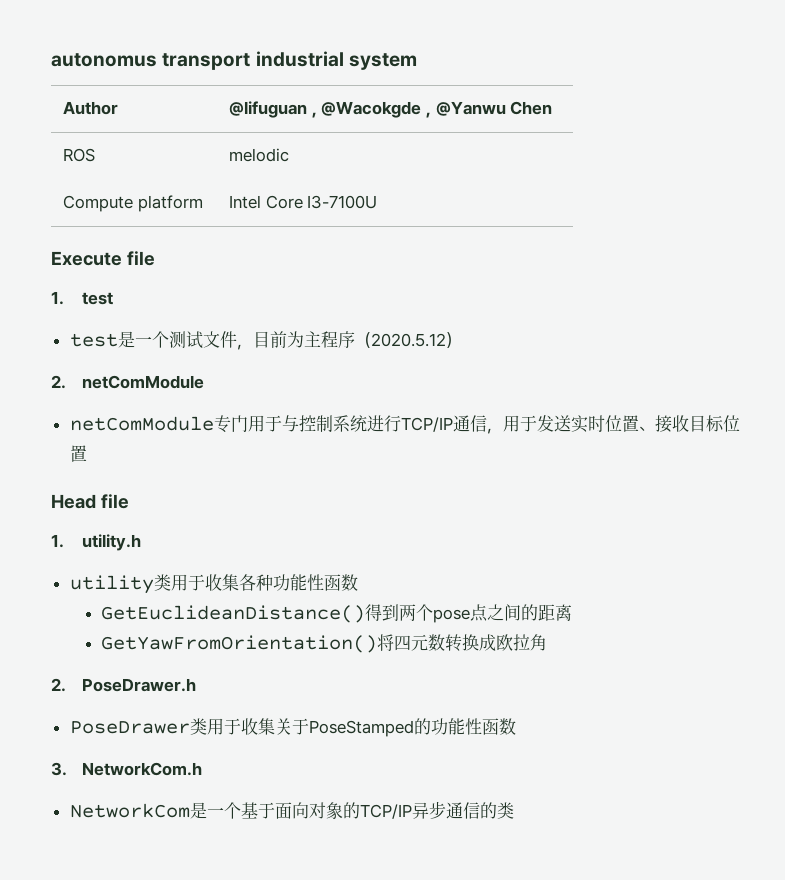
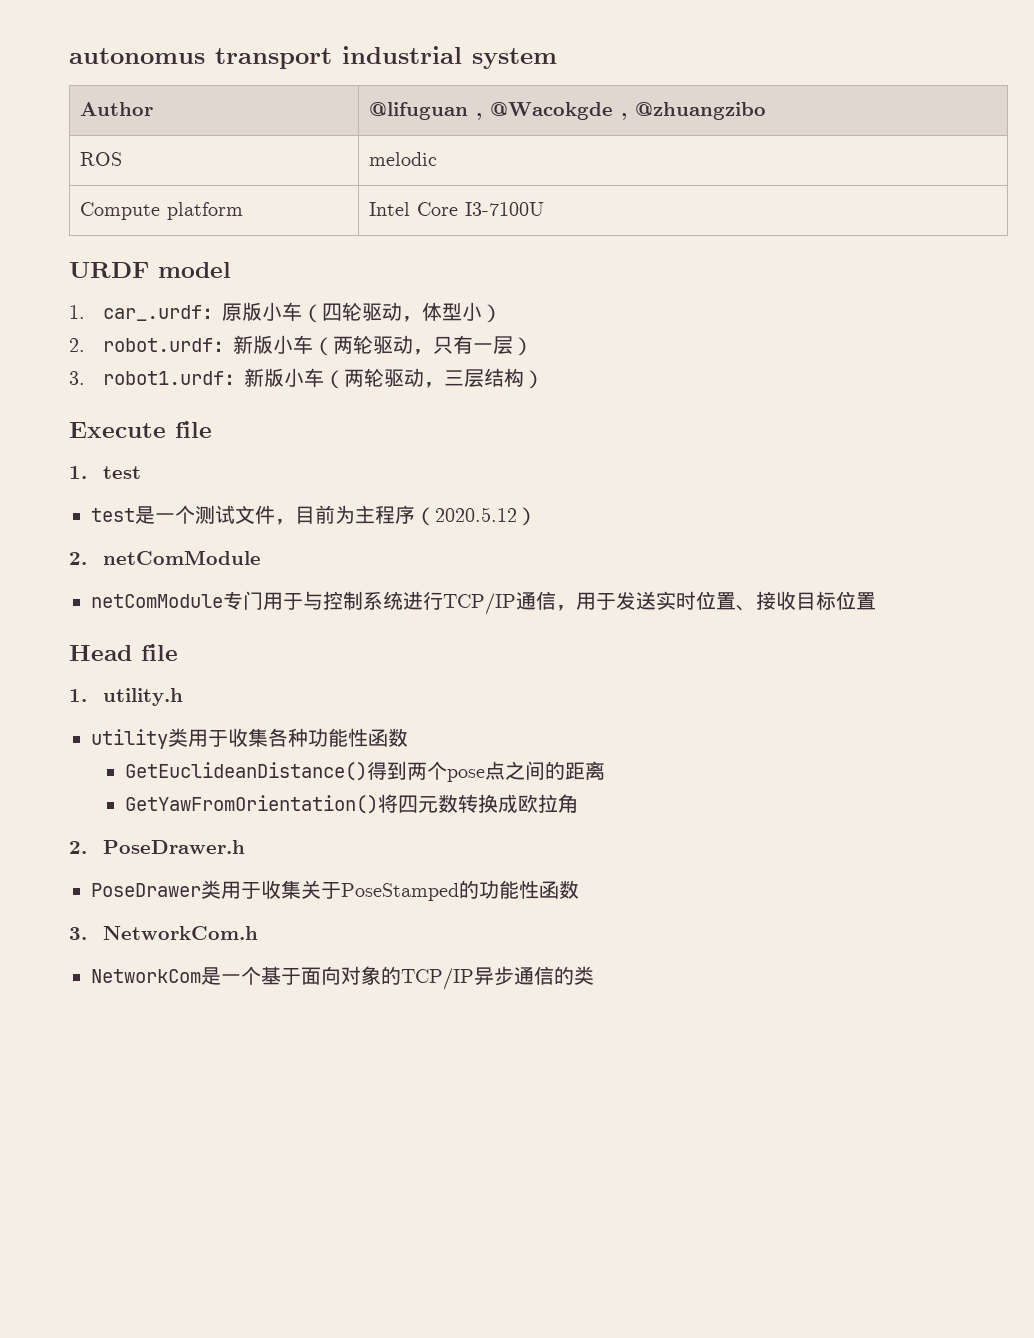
[435,101,553,116] @Yanwu Chen -> [634,102,766,120] @zhuangzibo
(378, 202) none -> [69,262,231,278] [69,302,502,323] [69,335,533,356] [69,368,544,389] // URDF model // 1. car_.urdf：原版小车（四轮驱动，体型小） // 2. robot.urdf：新版小车（两轮驱动，只有一层） // 3. robot1.urdf：新版小车（两轮驱动，三层结构）

